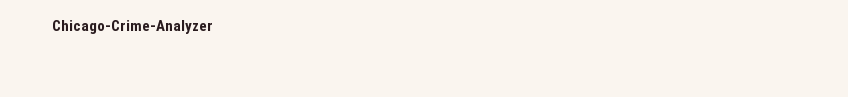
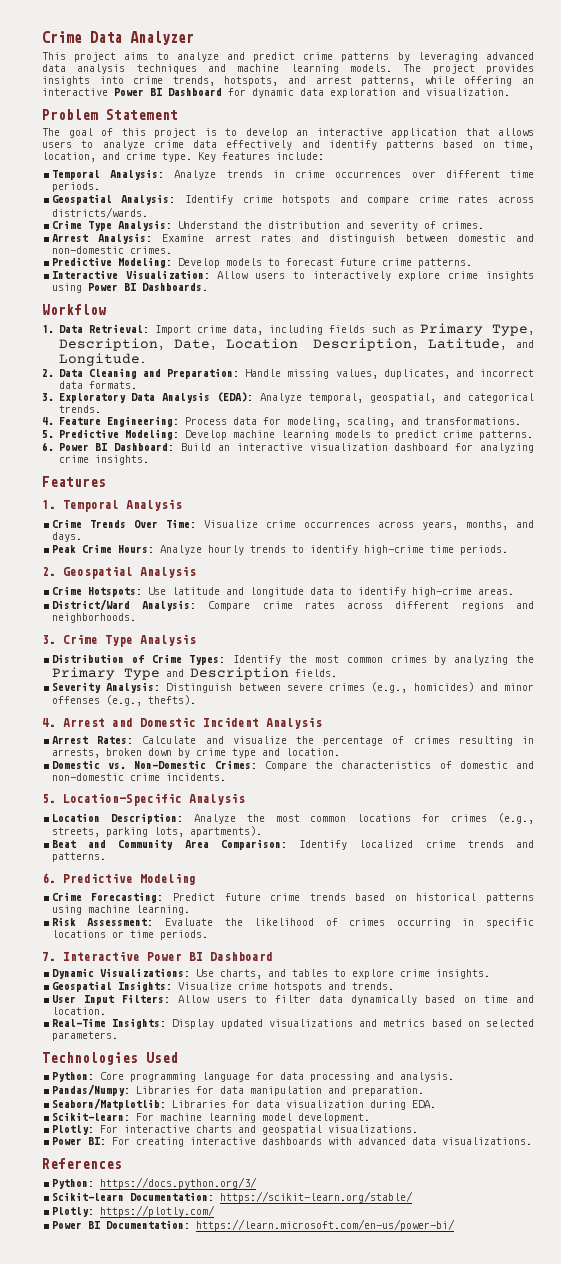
[52,20,213,34] Chicago-Crime-Analyzer -> [42,31,194,45] [42,52,534,62] [42,64,534,74] [42,76,535,86] [42,88,510,98] [42,109,178,120] [42,128,534,138] [42,140,534,150] [42,152,324,162] [51,169,535,180] [51,182,100,192] [51,194,534,205] [51,207,148,218] [51,220,484,231] [51,233,535,244] [51,246,172,254] [51,257,472,268] [51,270,534,281] [51,283,208,293] [42,304,106,315] [42,323,534,336] [58,338,534,351] [58,353,146,366] [42,368,534,379] [58,381,137,389] [42,392,534,403] [58,405,101,413] [42,416,521,427] [42,429,533,440] [42,442,534,453] [58,455,149,465] [42,476,106,487] [42,499,182,512] [51,519,534,530] [51,532,82,542] [51,544,508,555] [42,566,196,579] [51,586,514,597] [51,599,534,611] [51,613,136,623] [42,634,196,647] [51,654,534,665] [51,667,337,680] [51,682,535,693] [51,695,196,706] [42,717,322,729] [51,736,534,746] [51,748,340,758] [51,760,535,771] [51,773,226,781] [42,793,245,806] [51,813,534,824] [51,826,262,837] [51,839,535,850] [51,852,106,862] [42,873,196,885] [51,892,534,903] [51,905,190,915] [51,917,534,928] [51,930,208,940] [42,951,273,961] [51,968,490,979] [51,981,394,992] [51,994,535,1005] [51,1007,106,1015] [51,1018,535,1029] [51,1031,118,1041] [42,1052,178,1065] [51,1072,454,1082] [51,1084,424,1096] [51,1098,436,1110] [51,1112,370,1123] [51,1125,418,1135] [51,1137,532,1147] [42,1158,122,1169] [51,1177,257,1189] [51,1191,413,1203] [51,1205,215,1217] [51,1219,455,1231] Crime Data Analyzer // This project aims to analyze and predict crime patterns by leveraging advanced data analysis techniques and machine learning models. The project provides insights into crime trends, hotspots, and arrest patterns, while offering an interactive Power BI Dashboard for dynamic data exploration and visualization. // Problem Statement // The goal of this project is to develop an interactive application that allows users to analyze crime data effectively and identify patterns based on time, location, and crime type. Key features include: // Temporal Analysis: Analyze trends in crime occurrences over different time periods. // Geospatial Analysis: Identify crime hotspots and compare crime rates across districts/wards. // Crime Type Analysis: Understand the distribution and severity of crimes. // Arrest Analysis: Examine arrest rates and distinguish between domestic and non-domestic crimes. // Predictive Modeling: Develop models to forecast future crime patterns. // Interactive Visualization: Allow users to interactively explore crime insights using Power BI Dashboards. // Workflow // 1. Data Retrieval: Import crime data, including fields such as Primary Type, Description, Date, Location Description, Latitude, and Longitude. // 2. Data Cleaning and Preparation: Handle missing values, duplicates, and incorrect data formats. // 3. Exploratory Data Analysis (EDA): Analyze temporal, geospatial, and categorical trends. // 4. Feature Engineering: Process data for modeling, scaling, and transformations. // 5. Predictive Modeling: Develop machine learning models to predict crime patterns. // 6. Power BI Dashboard: Build an interactive visualization dashboard for analyzing crime insights. // Features // 1. Temporal Analysis // Crime Trends Over Time: Visualize crime occurrences across years, months, and days. // Peak Crime Hours: Analyze hourly trends to identify high-crime time periods. // 2. Geospatial Analysis // Crime Hotspots: Use latitude and longitude data to identify high-crime areas. // District/Ward Analysis: Compare crime rates across different regions and neighborhoods. // 3. Crime Type Analysis // Distribution of Crime Types: Identify the most common crimes by analyzing the Primary Type and Description fields. // Severity Analysis: Distinguish between severe crimes (e.g., homicides) and minor offenses (e.g., thefts). // 4. Arrest and Domestic Incident Analysis // Arrest Rates: Calculate and visualize the percentage of crimes resulting in arrests, broken down by crime type and location. // Domestic vs. Non-Domestic Crimes: Compare the characteristics of domestic and non-domestic crime incidents. // 5. Location-Specific Analysis // Location Description: Analyze the most common locations for crimes (e.g., streets, parking lots, apartments). // Beat and Community Area Comparison: Identify localized crime trends and patterns. // 6. Predictive Modeling // Crime Forecasting: Predict future crime trends based on historical patterns using machine learning. // Risk Assessment: Evaluate the likelihood of crimes occurring in specific locations or time periods. // 7. Interactive Power BI Dashboard // Dynamic Visualizations: Use charts, and tables to explore crime insights. // Geospatial Insights: Visualize crime hotspots and trends. // User Input Filters: Allow users to filter data dynamically based on time and location. // Real-Time Insights: Display updated visualizations and metrics based on selected parameters. // Technologies Used // Python: Core programming language for data processing and analysis. // Pandas/Numpy: Libraries for data manipulation and preparation. // Seaborn/Matplotlib: Libraries for data visualization during EDA. // Scikit-learn: For machine learning model development. // Plotly: For interactive charts and geospatial visualizations. // Power BI: For creating interactive dashboards with advanced data visualizations. // References // Python: https://docs.python.org/3/ // Scikit-learn Documentation: https://scikit-learn.org/stable/ // Plotly: https://plotly.com/ // Power BI Documentation: https://learn.microsoft.com/en-us/power-bi/

